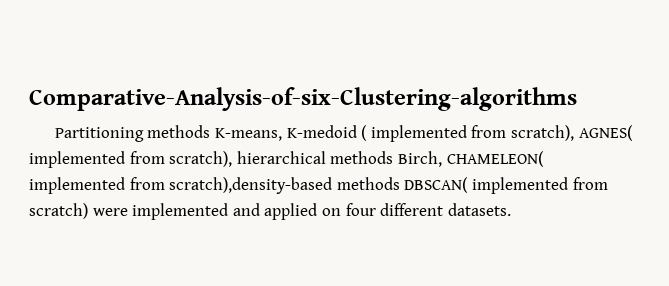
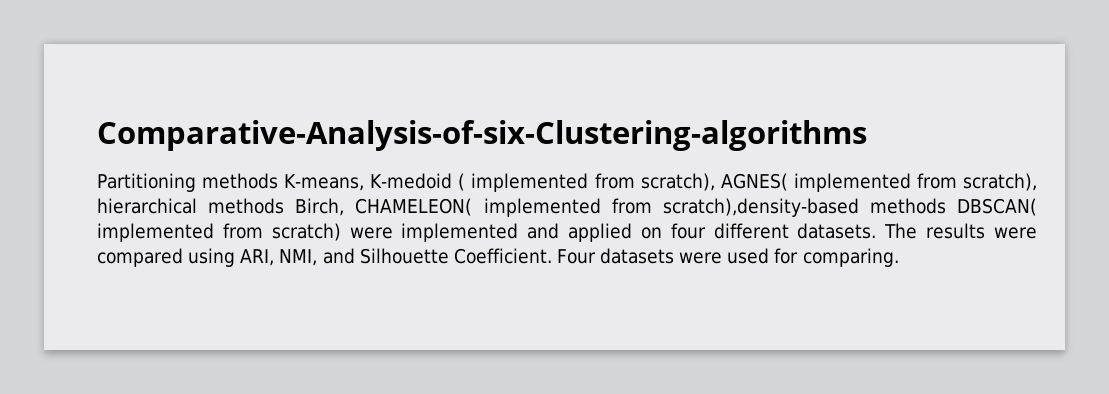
(511, 209) none -> [884,223,1037,239] [97,248,899,267] The results were compared using ARI, NMI, and Silhouette Coefficient. Four datasets were used for comparing.

